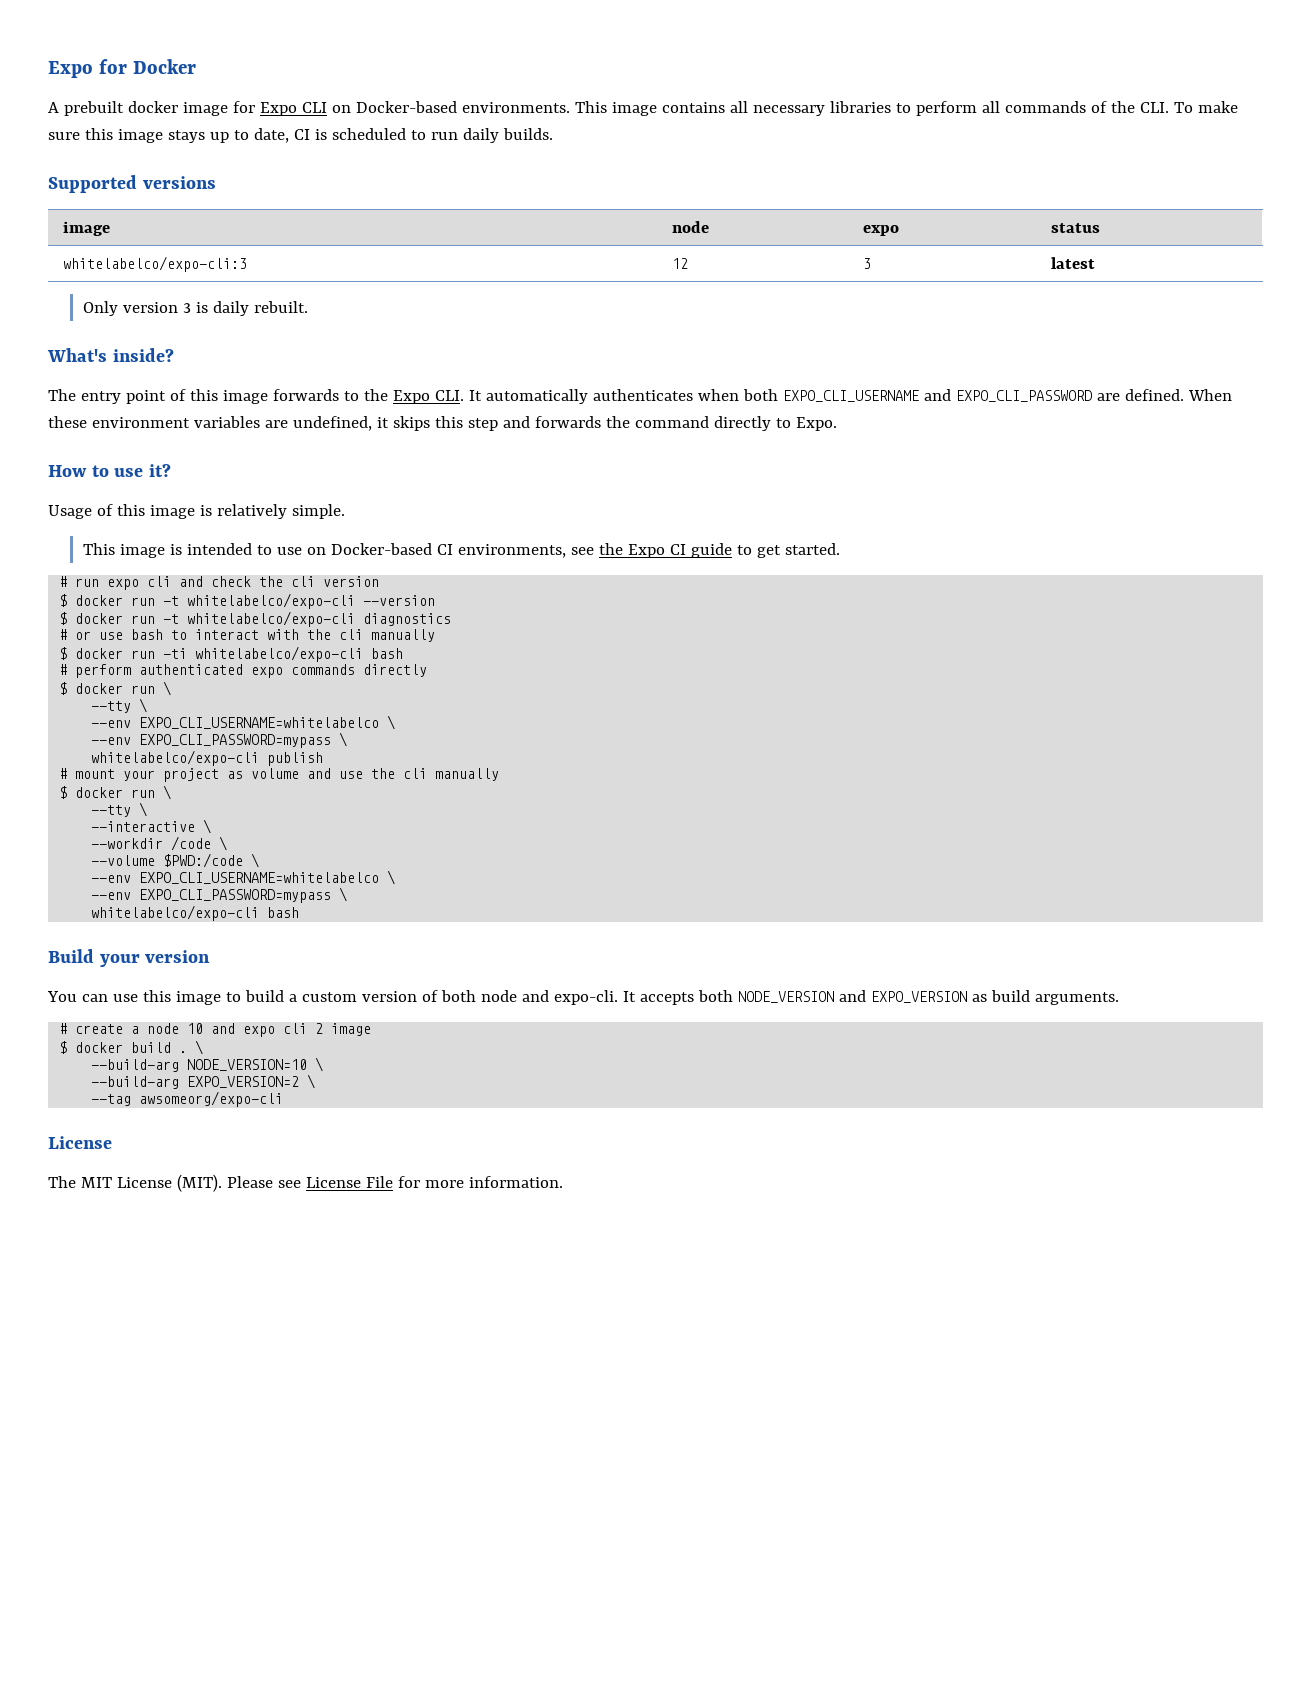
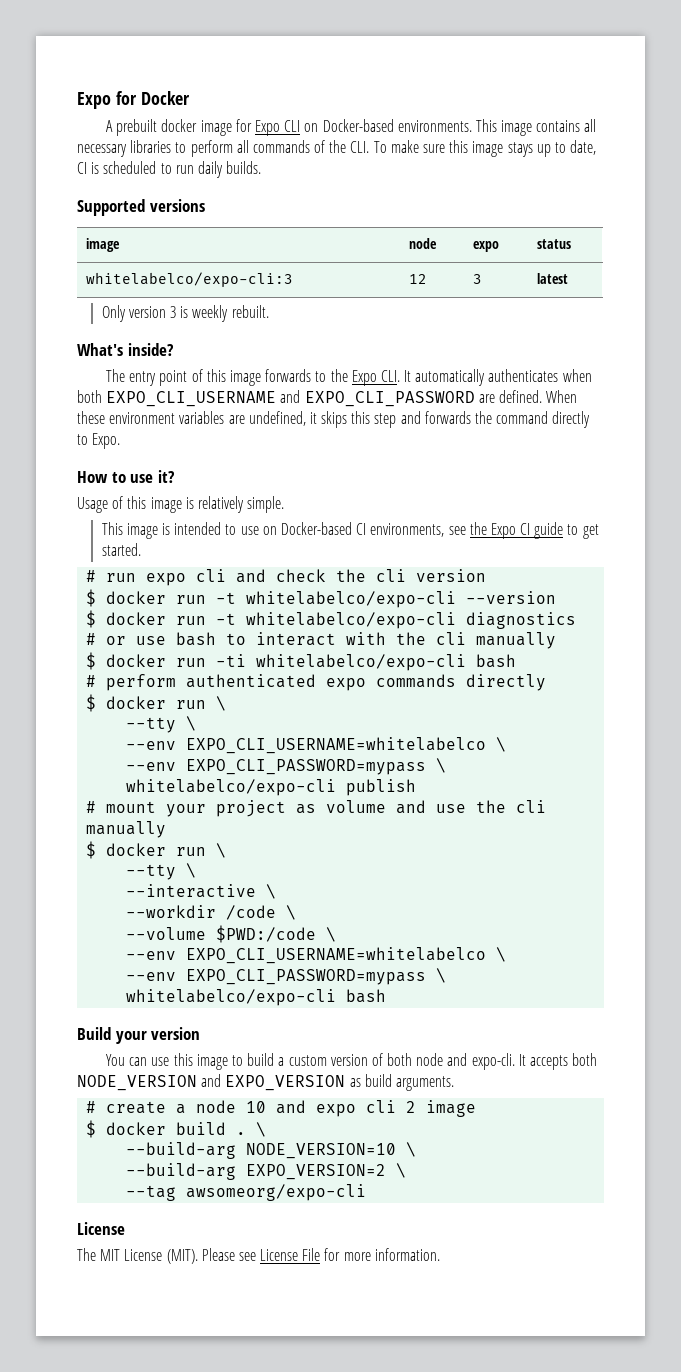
[212,301,249,316] daily -> [192,305,229,322] weekly

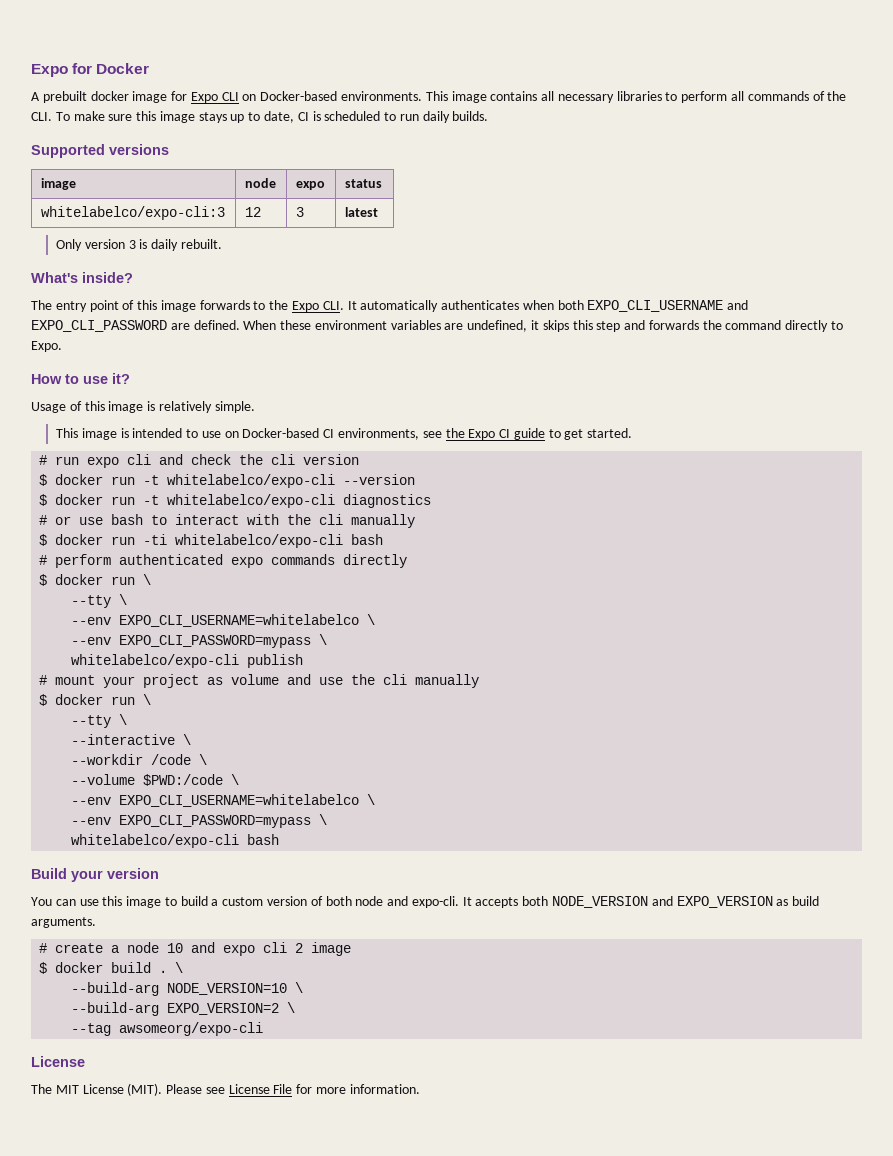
[192,305,229,322] weekly -> [151,239,179,251] daily

